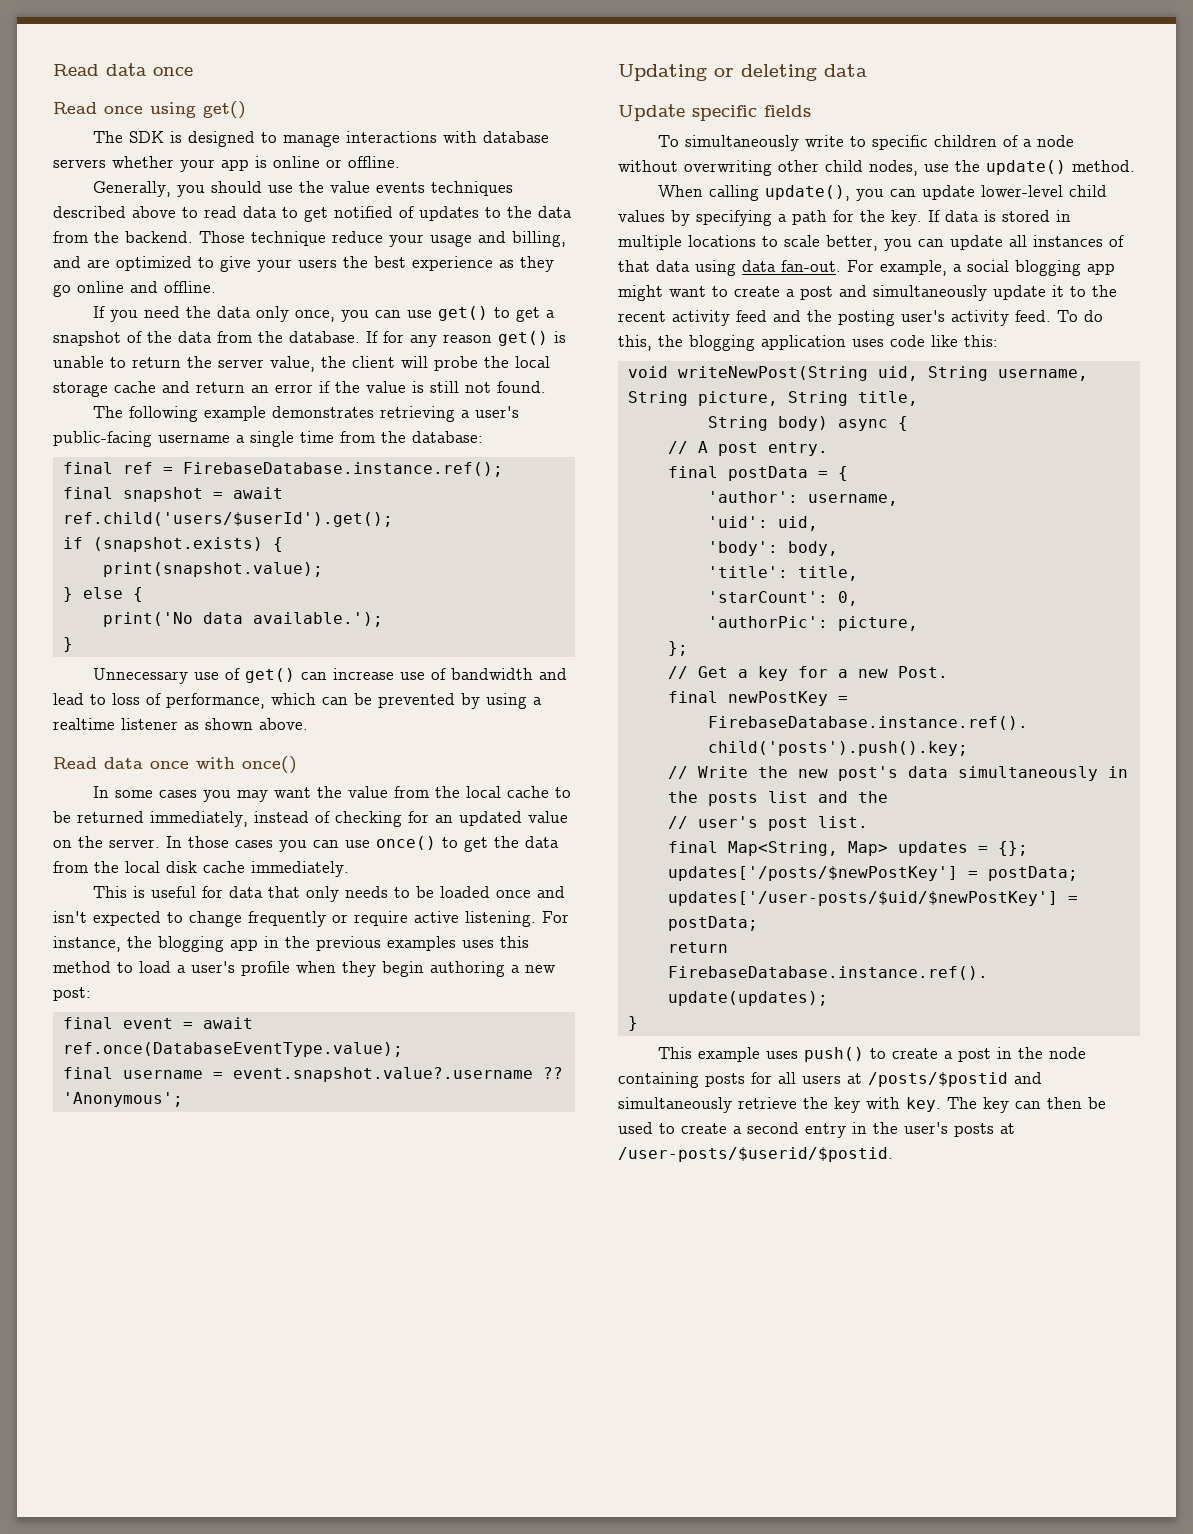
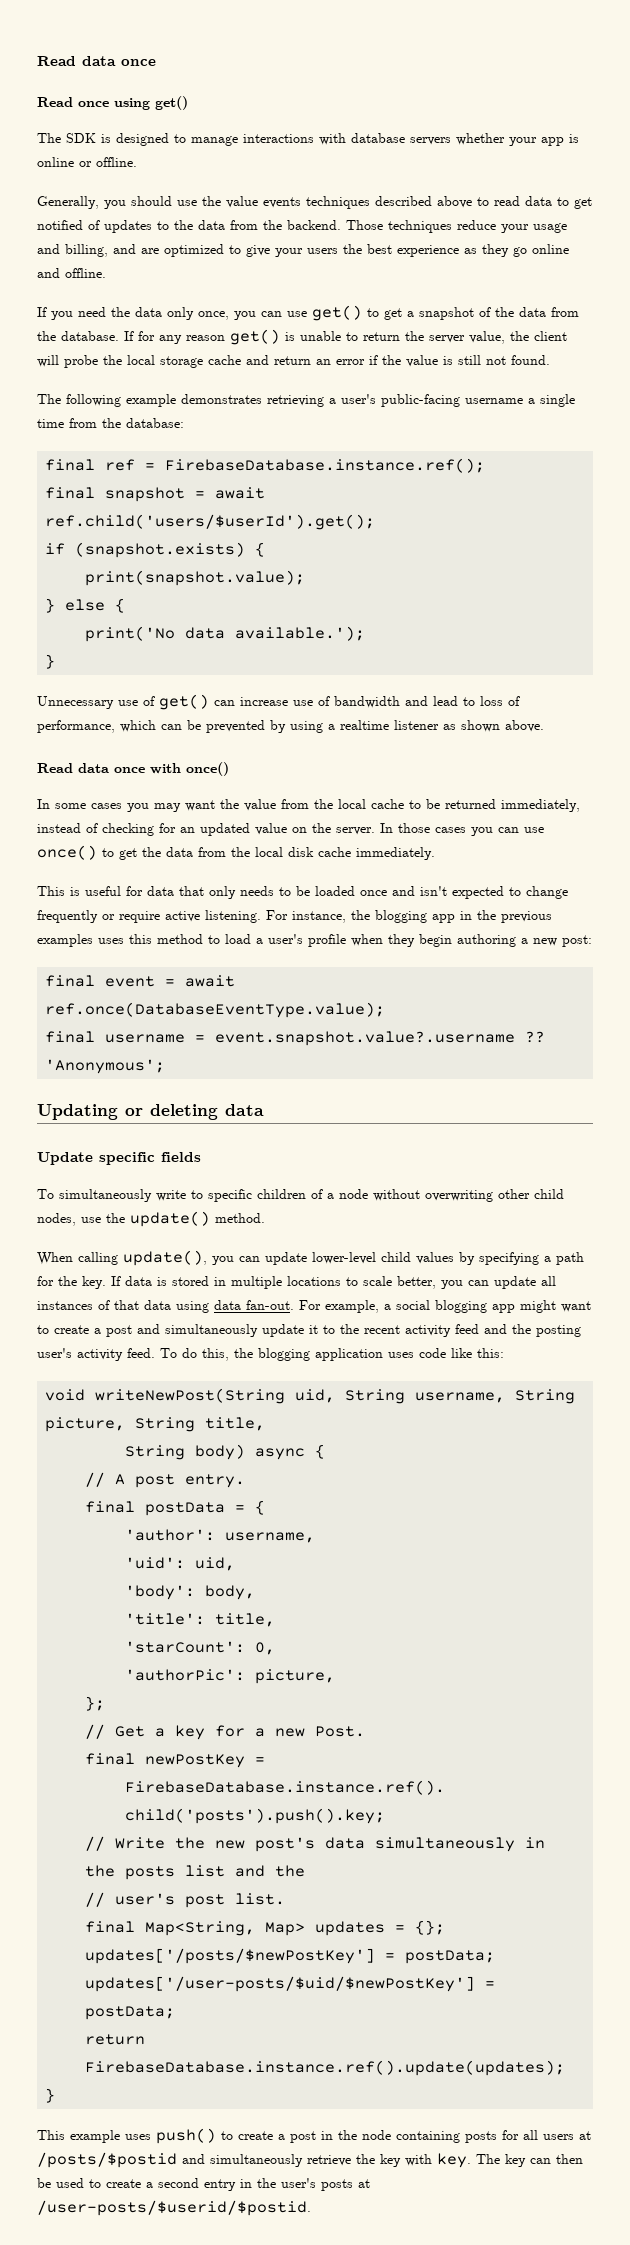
[251,231,326,246] technique -> [388,220,452,233] techniques

